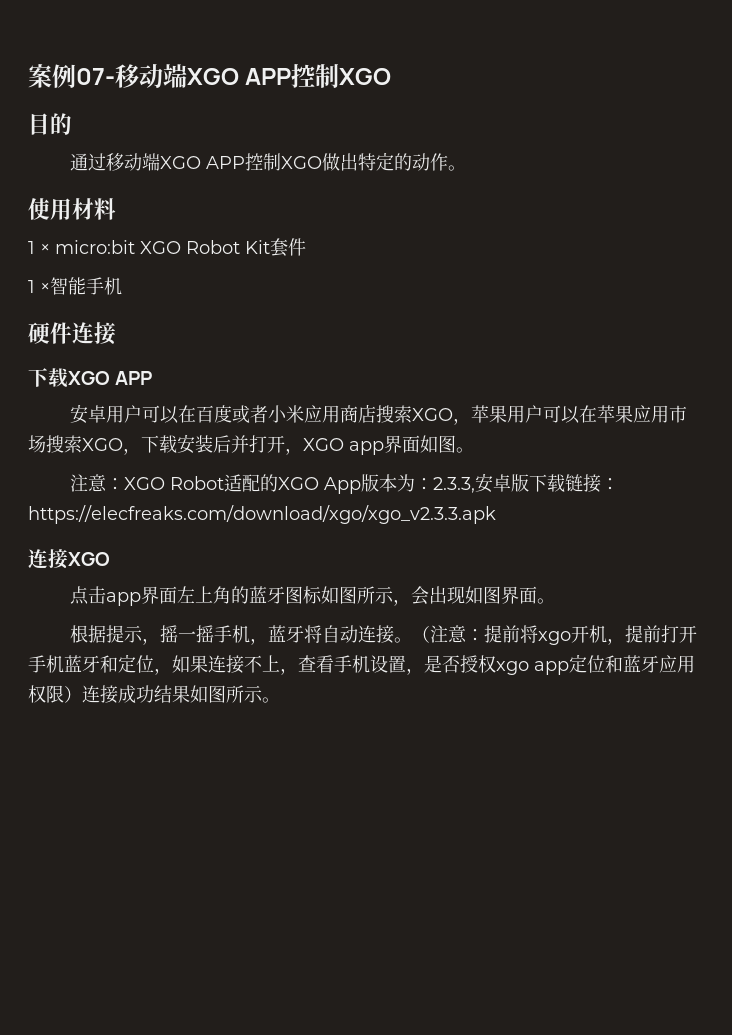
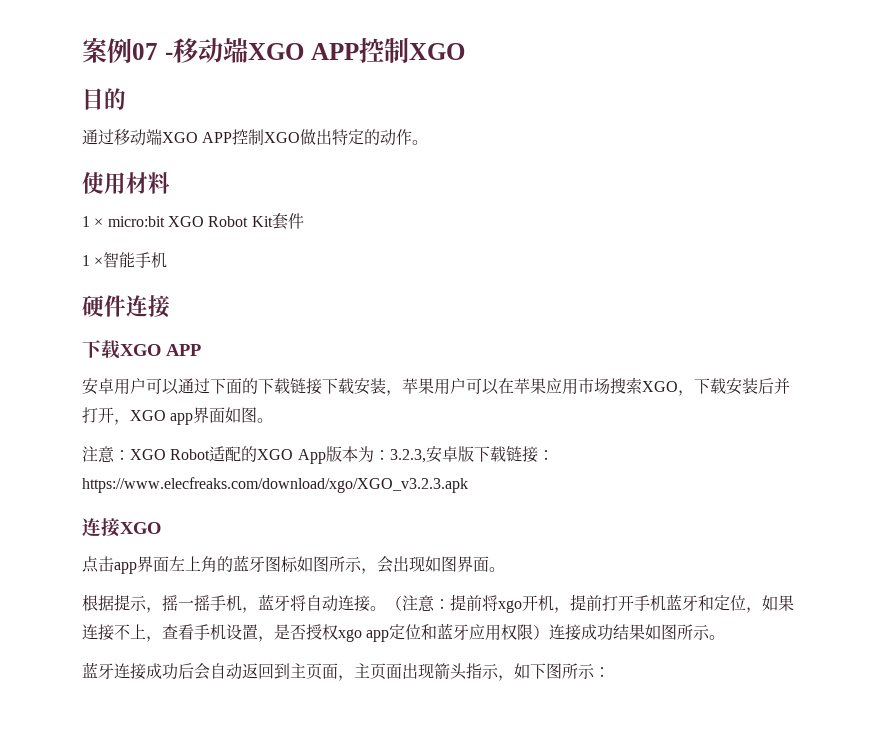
[76,68,115,85] 07- -> [132,43,173,60] 07 -
[177,404,453,423] 在百度或者小米应用商店搜索XGO -> [178,378,386,395] 通过下面的下载链接下载安装
[432,477,475,493] 2.3.3, -> [389,449,426,463] 3.2.3,
[28,505,496,524] https://elecfreaks.com/download/xgo/xgo_v2.3.3.apk -> [82,477,468,493] https://www.elecfreaks.com/download/xgo/XGO_v3.2.3.apk
(280, 700) none -> [82,662,610,681] // 蓝牙连接成功后会自动返回到主页面，主页面出现箭头指示，如下图所示：

